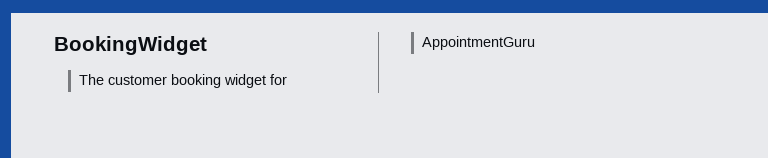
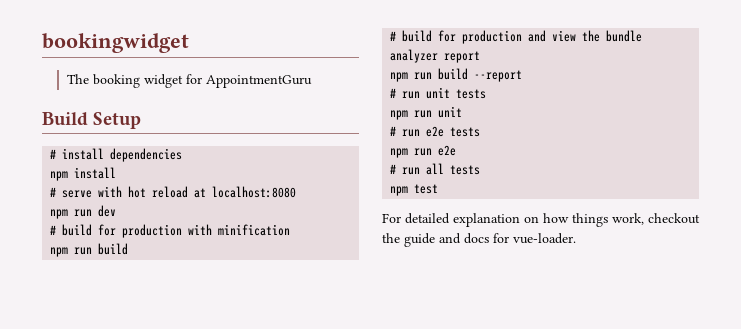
[54,36,207,55] BookingWidget -> [42,33,189,53] bookingwidget
[107,75,167,85] customer -> (90, 79) none
(535, 43) none -> [42,112,142,129] [50,148,183,162] [50,167,117,181] [50,186,297,198] [50,205,117,219] [50,224,291,238] [50,243,129,257] [390,30,643,44] [390,49,481,63] [390,68,523,82] [390,87,487,99] [390,106,463,120] [390,126,481,137] [390,145,457,158] [390,163,481,175] [390,184,439,196] [382,213,700,227] [382,233,576,247] // Build Setup // # install dependencies // npm install // # serve with hot reload at localhost:8080 // npm run dev // # build for production with minification // npm run build // # build for production and view the bundle analyzer report // npm run build --report // # run unit tests // npm run unit // # run e2e tests // npm run e2e // # run all tests // npm test // For detailed explanation on how things work, checkout the guide and docs for vue-loader.

